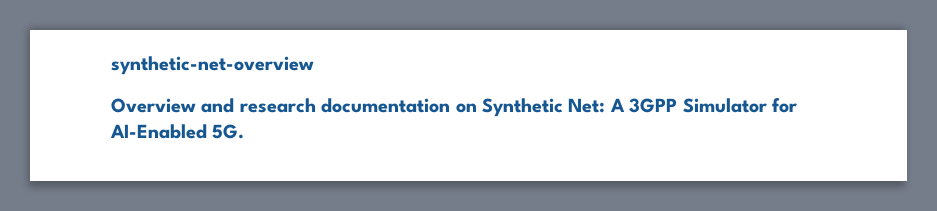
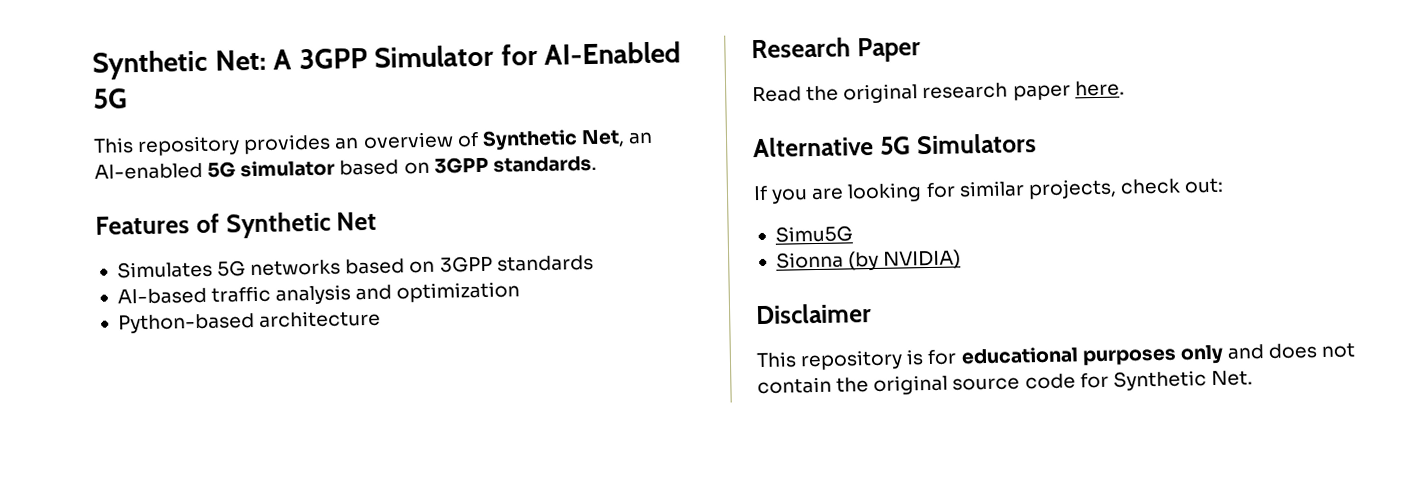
[111,56,314,75] [111,98,477,113] synthetic-net-overview // Overview and research documentation on -> (92, 64) none
[212,124,245,139] 5G. -> [93,88,128,109] [93,129,654,157] [94,155,597,180] [95,211,378,239] [116,254,594,279] [116,281,521,305] [117,309,382,334] [751,37,921,63] [752,80,1125,104] [752,133,1037,158] [753,177,1225,204] [774,225,853,243] [775,249,962,271] [755,303,872,325] [756,342,1356,371] [757,370,1253,396] 5G // This repository provides an overview of Synthetic Net, an AI-enabled 5G simulator based on 3GPP standards. // Features of Synthetic Net // Simulates 5G networks based on 3GPP standards // AI-based traffic analysis and optimization // Python-based architecture // Research Paper // Read the original research paper here. // Alternative 5G Simulators // If you are looking for similar projects, check out: // Simu5G // Sionna (by NVIDIA) // Disclaimer // This repository is for educational purposes only and does not contain the original source code for Synthetic Net.

